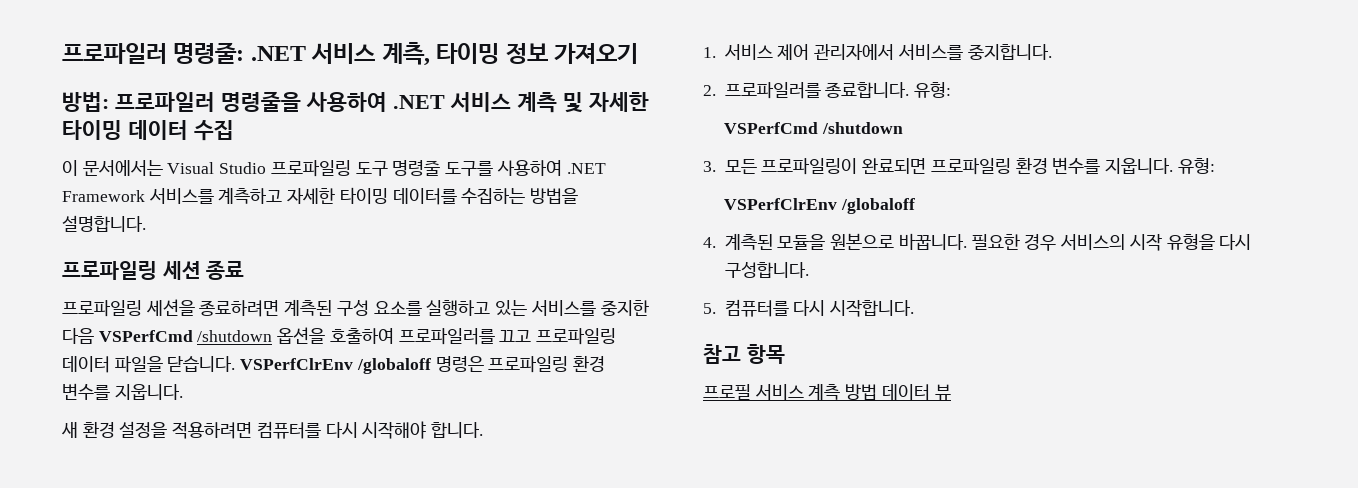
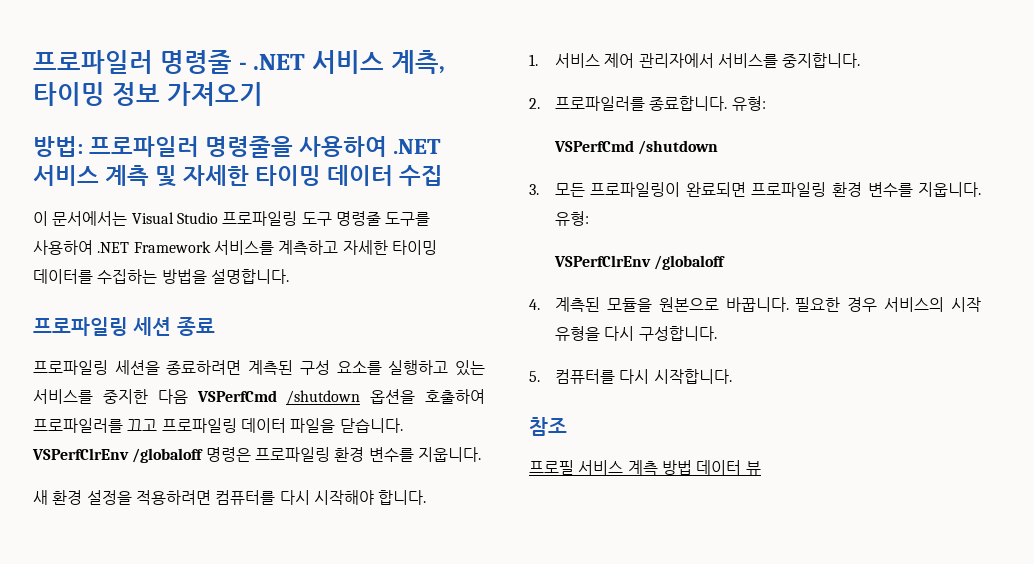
[62,42,245,64] 프로파일러 명령줄: -> [33,50,247,74] 프로파일러 명령줄 -
[703,344,785,364] 참고 항목 -> [529,417,567,436] 참조

